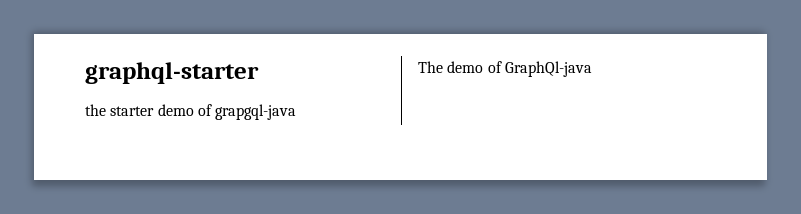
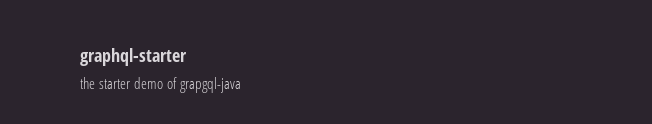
[418,61,592,77] // The demo of GraphQl-java -> (242, 85) none

